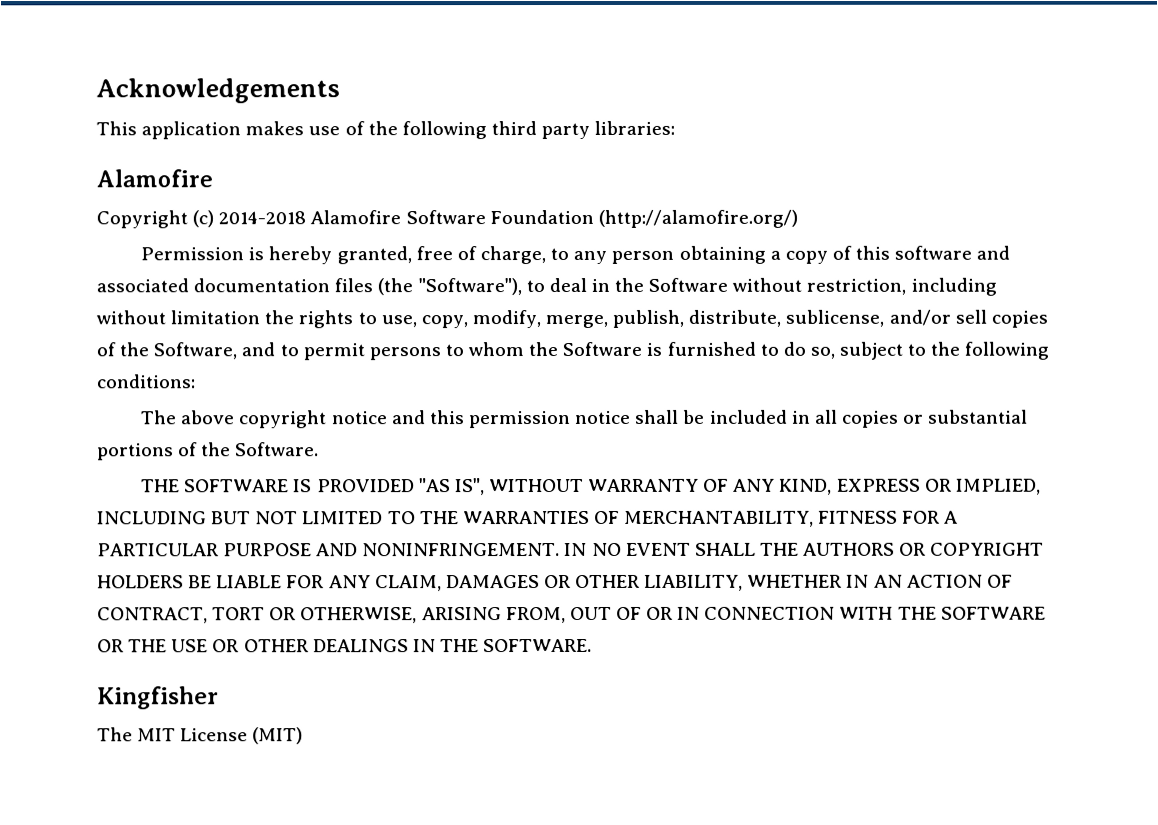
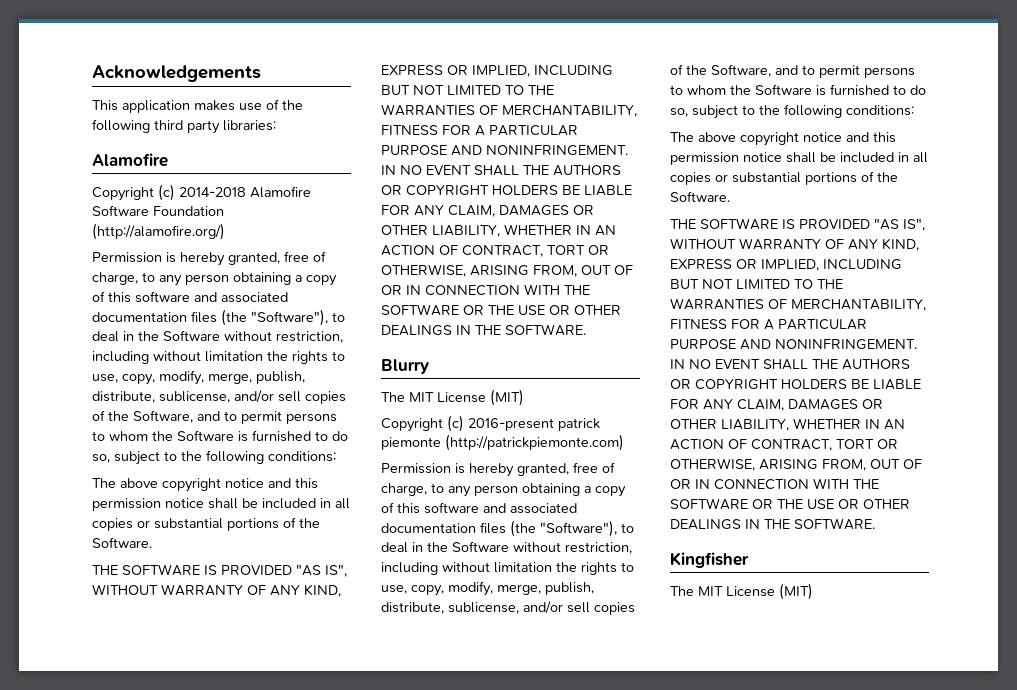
(593, 645) none -> [381,359,429,374] [381,389,524,406] [381,415,600,432] [381,434,624,451] [381,462,615,477] [381,483,626,497] [381,502,577,514] [381,520,634,537] [381,541,632,554] [381,562,634,575] [381,581,594,596] [381,601,635,615] [670,64,915,78] [670,84,926,96] [670,104,914,119] [670,132,896,146] [670,152,928,165] [670,171,898,185] [670,191,730,202] [670,218,925,231] [670,238,919,251] [670,259,902,271] [670,279,843,289] [670,298,926,311] [670,319,867,330] [670,339,917,350] [670,359,910,370] [670,379,921,390] [670,399,883,411] [670,418,905,431] [670,439,898,451] [670,458,922,471] [670,478,879,490] [670,498,910,510] [670,518,875,530] // Blurry // The MIT License (MIT) // Copyright (c) 2016-present patrick piemonte (http://patrickpiemonte.com) // Permission is hereby granted, free of charge, to any person obtaining a copy of this software and associated documentation files (the "Software"), to deal in the Software without restriction, including without limitation the rights to use, copy, modify, merge, publish, distribute, sublicense, and/or sell copies of the Software, and to permit persons to whom the Software is furnished to do so, subject to the following conditions: // The above copyright notice and this permission notice shall be included in all copies or substantial portions of the Software. // THE SOFTWARE IS PROVIDED "AS IS", WITHOUT WARRANTY OF ANY KIND, EXPRESS OR IMPLIED, INCLUDING BUT NOT LIMITED TO THE WARRANTIES OF MERCHANTABILITY, FITNESS FOR A PARTICULAR PURPOSE AND NONINFRINGEMENT. IN NO EVENT SHALL THE AUTHORS OR COPYRIGHT HOLDERS BE LIABLE FOR ANY CLAIM, DAMAGES OR OTHER LIABILITY, WHETHER IN AN ACTION OF CONTRACT, TORT OR OTHERWISE, ARISING FROM, OUT OF OR IN CONNECTION WITH THE SOFTWARE OR THE USE OR OTHER DEALINGS IN THE SOFTWARE.

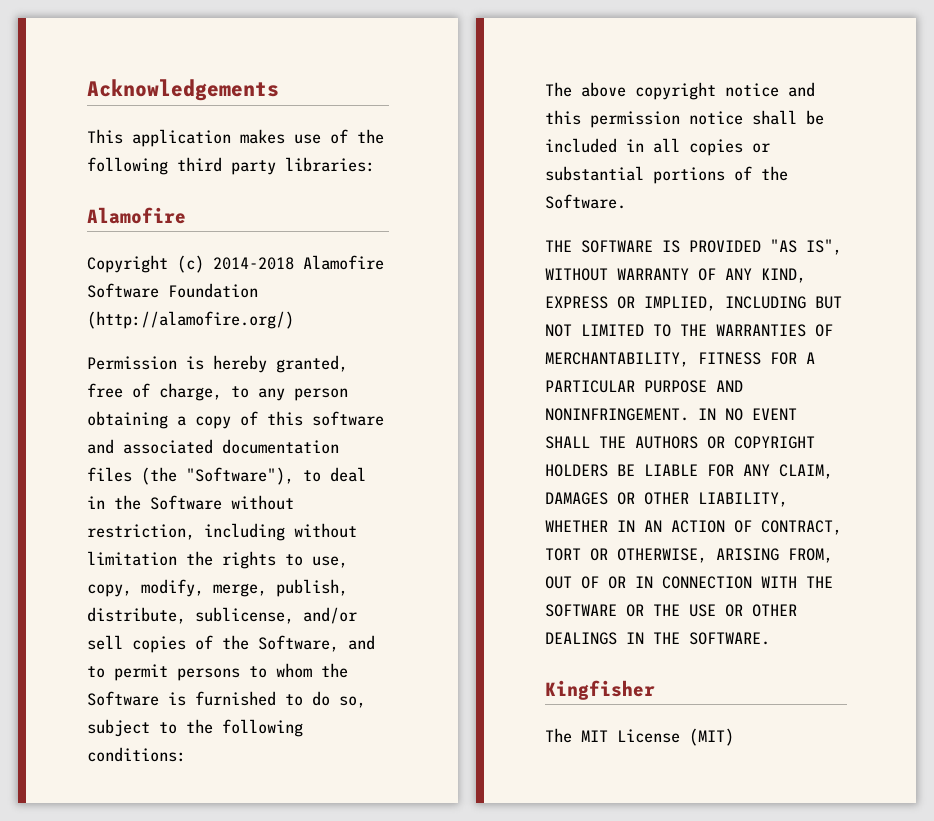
[381,359,429,374] [381,389,524,406] [381,415,600,432] [381,434,624,451] [381,462,615,477] [381,483,626,497] [381,502,577,514] [381,520,634,537] [381,541,632,554] [381,562,634,575] [381,581,594,596] [381,601,635,615] [670,64,915,78] [670,84,926,96] [670,104,914,119] [670,132,896,146] [670,152,928,165] [670,171,898,185] [670,191,730,202] [670,218,925,231] [670,238,919,251] [670,259,902,271] [670,279,843,289] [670,298,926,311] [670,319,867,330] [670,339,917,350] [670,359,910,370] [670,379,921,390] [670,399,883,411] [670,418,905,431] [670,439,898,451] [670,458,922,471] [670,478,879,490] [670,498,910,510] [670,518,875,530] // Blurry // The MIT License (MIT) // Copyright (c) 2016-present patrick piemonte (http://patrickpiemonte.com) // Permission is hereby granted, free of charge, to any person obtaining a copy of this software and associated documentation files (the "Software"), to deal in the Software without restriction, including without limitation the rights to use, copy, modify, merge, publish, distribute, sublicense, and/or sell copies of the Software, and to permit persons to whom the Software is furnished to do so, subject to the following conditions: // The above copyright notice and this permission notice shall be included in all copies or substantial portions of the Software. // THE SOFTWARE IS PROVIDED "AS IS", WITHOUT WARRANTY OF ANY KIND, EXPRESS OR IMPLIED, INCLUDING BUT NOT LIMITED TO THE WARRANTIES OF MERCHANTABILITY, FITNESS FOR A PARTICULAR PURPOSE AND NONINFRINGEMENT. IN NO EVENT SHALL THE AUTHORS OR COPYRIGHT HOLDERS BE LIABLE FOR ANY CLAIM, DAMAGES OR OTHER LIABILITY, WHETHER IN AN ACTION OF CONTRACT, TORT OR OTHERWISE, ARISING FROM, OUT OF OR IN CONNECTION WITH THE SOFTWARE OR THE USE OR OTHER DEALINGS IN THE SOFTWARE. -> (770, 638) none

